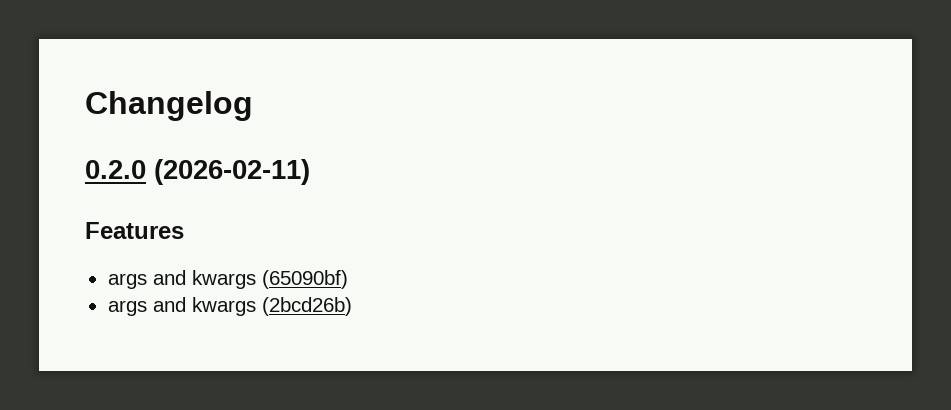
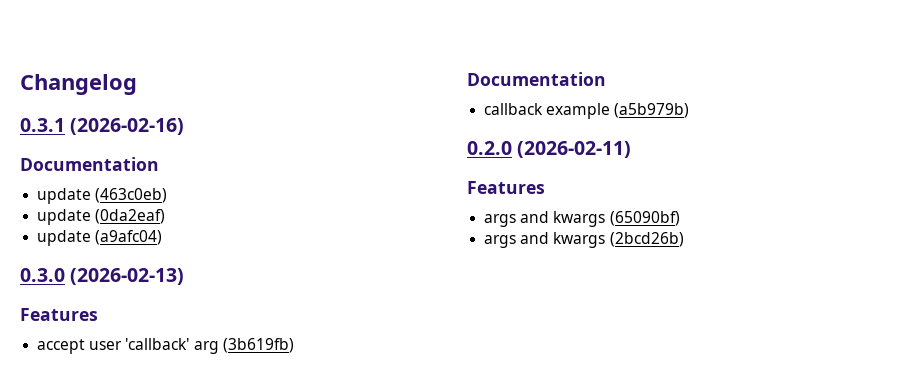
(253, 106) none -> [20,118,185,135] [20,157,159,171] [37,188,168,204] [37,209,166,225] [37,230,163,246] [20,268,185,285] [20,308,98,321] [37,338,294,354] [467,72,606,86] [484,103,690,119] // 0.3.1 (2026-02-16) // Documentation // update (463c0eb) // update (0da2eaf) // update (a9afc04) // 0.3.0 (2026-02-13) // Features // accept user 'callback' arg (3b619fb) // Documentation // callback example (a5b979b)

